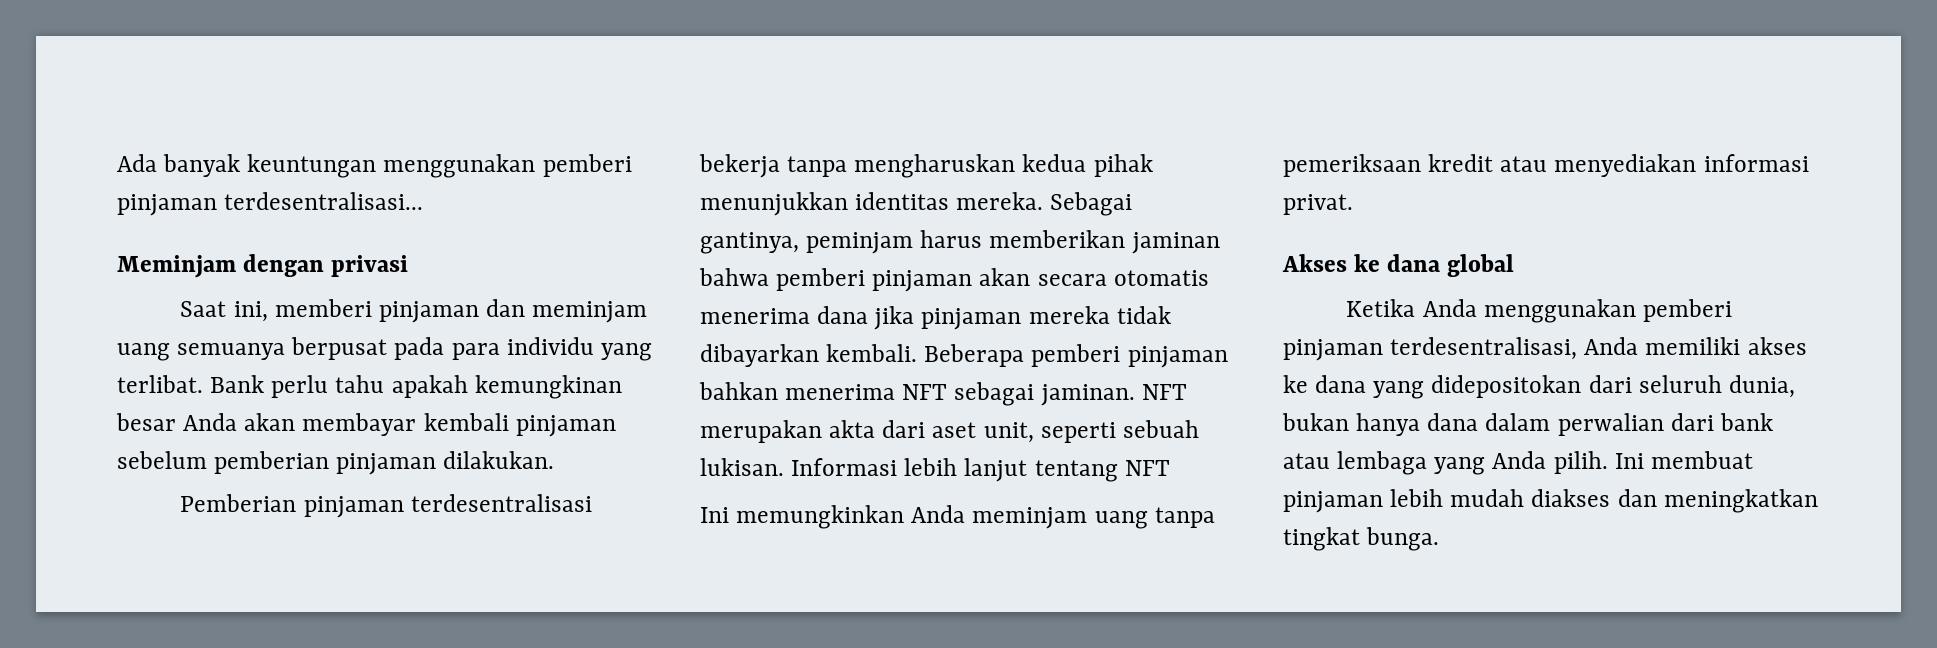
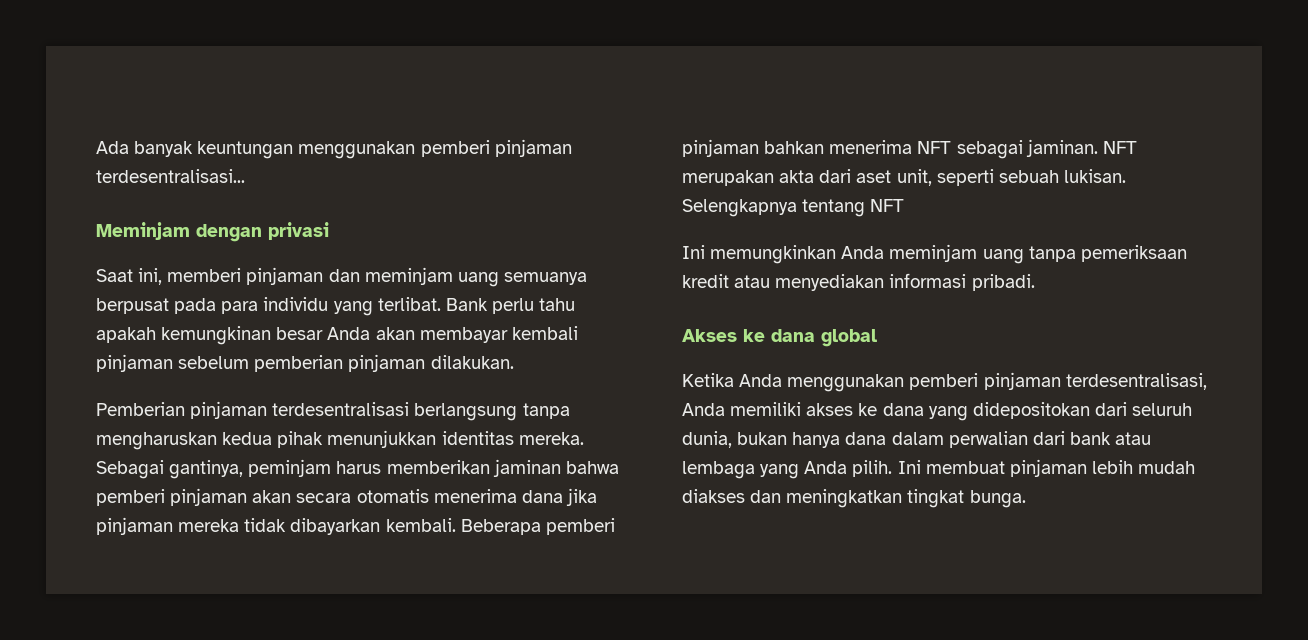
[699,154,780,178] bekerja -> [414,403,518,421] berlangsung
[791,458,1028,482] Informasi lebih lanjut -> [682,199,797,217] Selengkapnya
[1283,194,1353,215] privat. -> [971,274,1035,291] pribadi.

